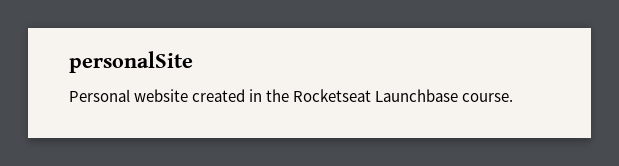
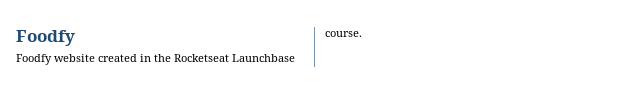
[69,51,193,73] [69,89,130,102] personalSite // Personal -> [16,30,75,46] [16,54,52,65] Foodfy // Foodfy

